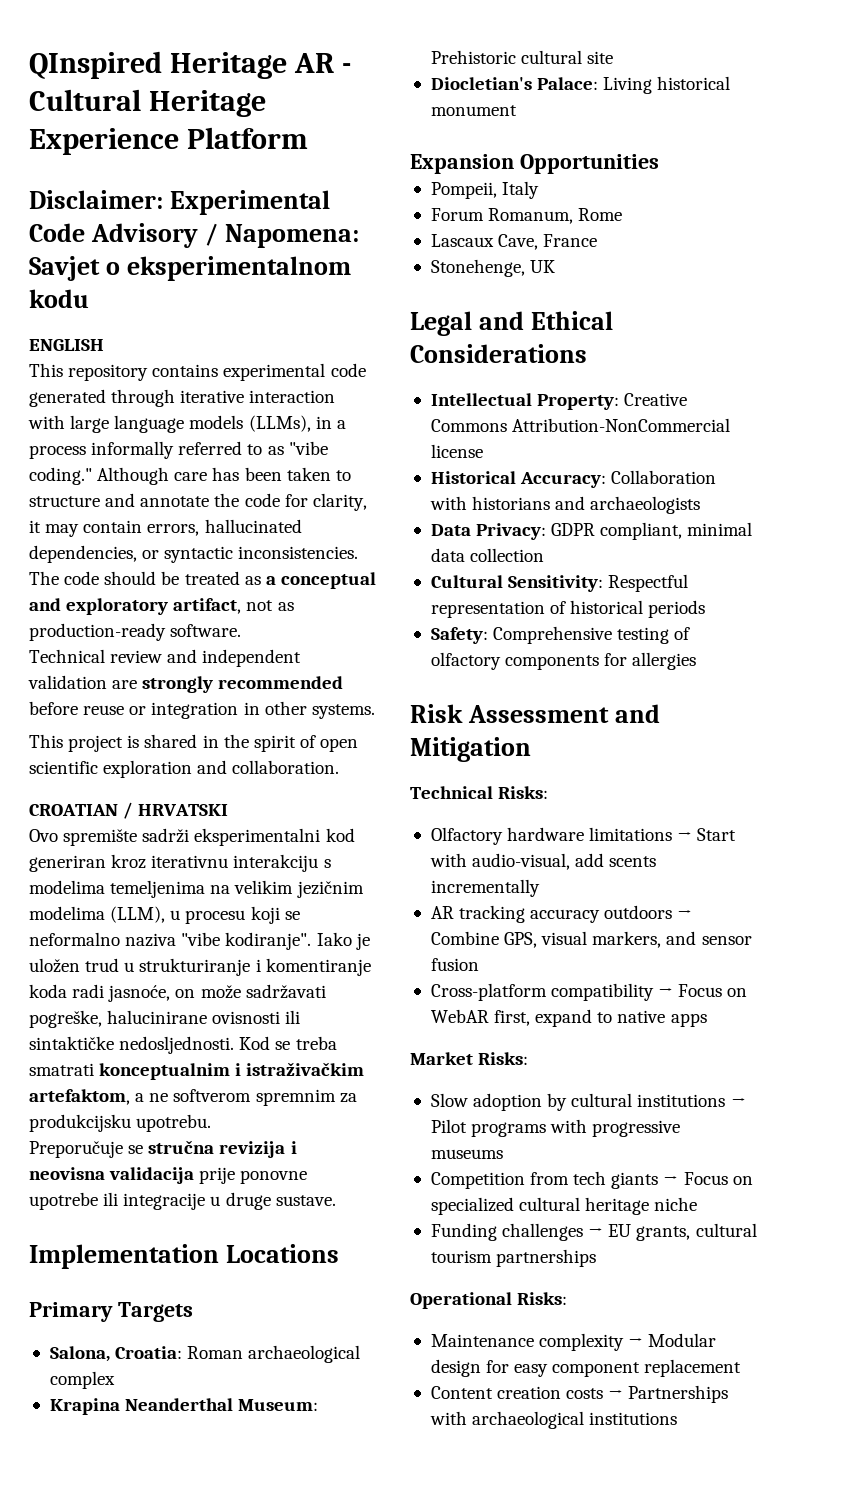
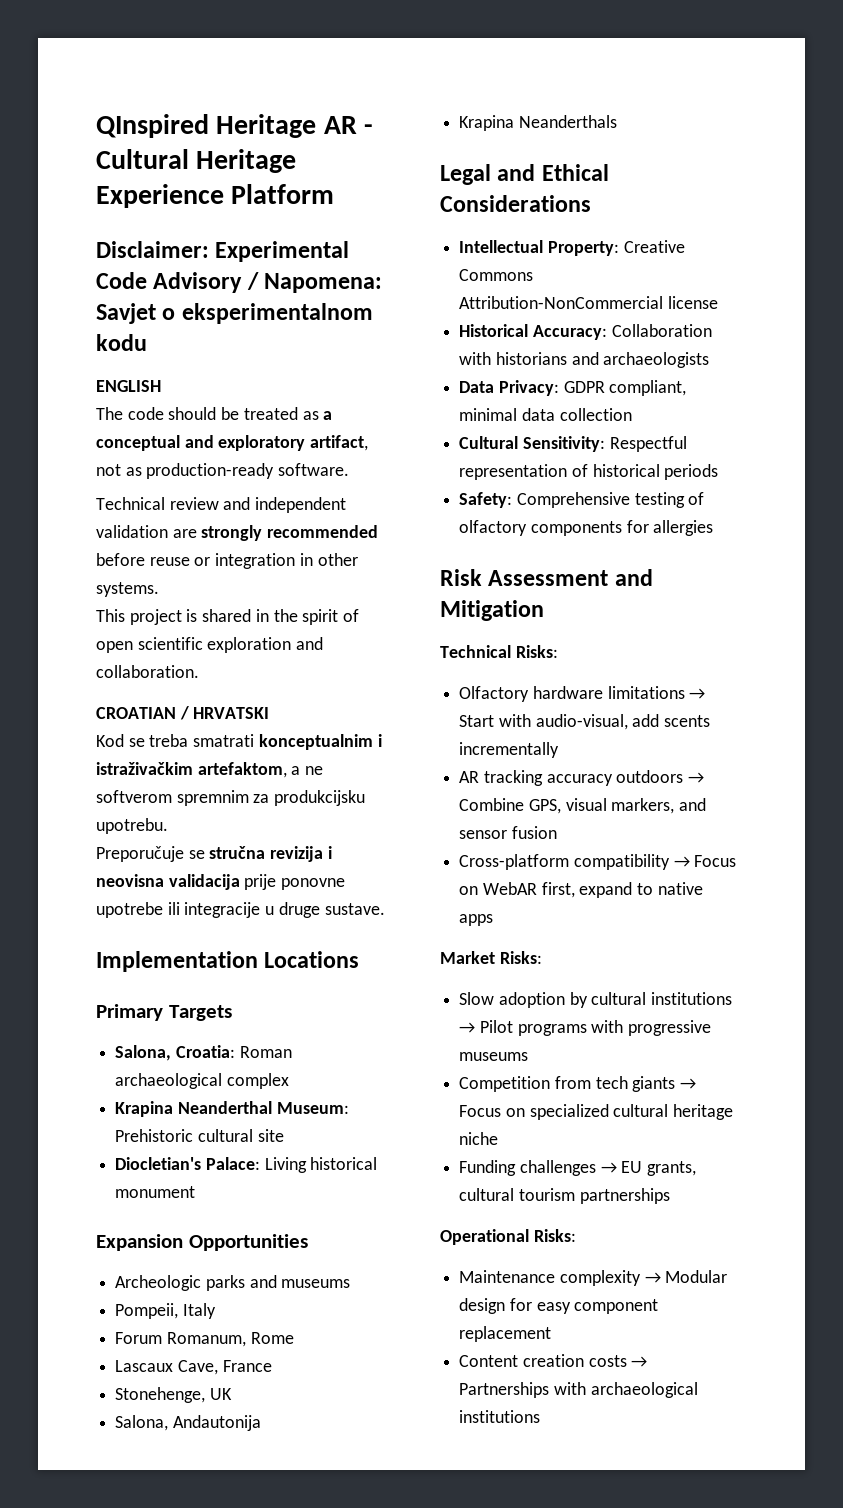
[29,363,366,381] [29,389,336,407] [28,415,346,433] [29,441,328,459] [29,467,351,485] [29,493,367,511] [29,519,302,537] [29,545,359,563] This repository contains experimental code generated through iterative interaction with large language models (LLMs), in a process informally referred to as "vibe coding." Although care has been taken to structure and annotate the code for clarity, it may contain errors, hallucinated dependencies, or syntactic inconsistencies. -> (161, 386) none
[29,828,355,846] [29,854,331,872] [29,880,364,898] [29,906,300,924] [29,932,370,950] [29,958,371,976] [29,984,326,1002] [29,1010,301,1028] [29,1036,235,1054] Ovo spremište sadrži eksperimentalni kod generiran kroz iterativnu interakciju s modelima temeljenima na velikim jezičnim modelima (LLM), u procesu koji se neformalno naziva "vibe kodiranje". Iako je uložen trud u strukturiranje i komentiranje koda radi jasnoće, on može sadržavati pogreške, halucinirane ovisnosti ili sintaktičke nedosljednosti. -> (270, 713) none
(659, 164) none -> [115,1275,351,1291] // Archeologic parks and museums
(556, 266) none -> [115,1415,261,1431] [459,115,617,131] // Salona, Andautonija // Krapina Neanderthals

